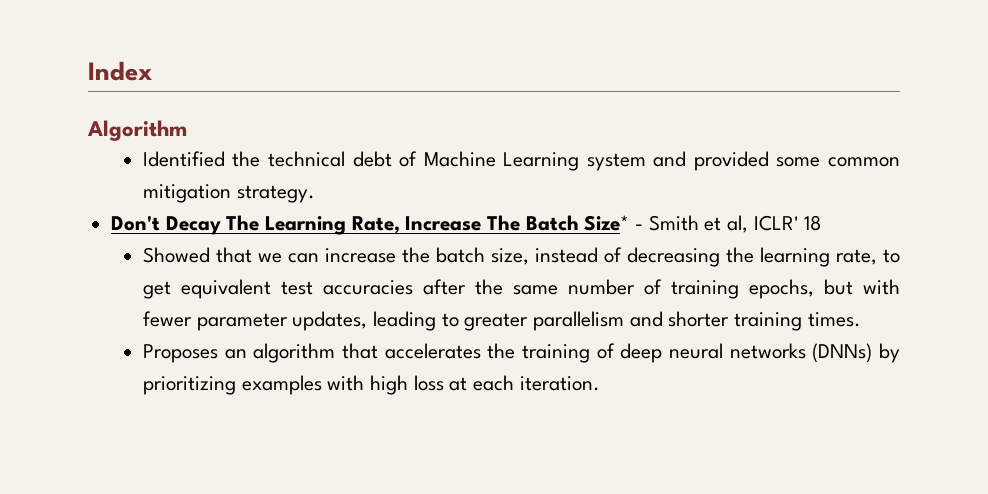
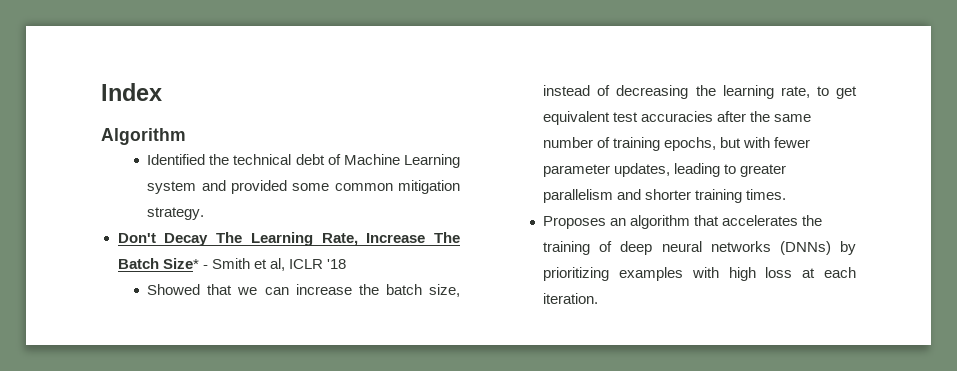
[753,215,822,231] ICLR' 18 -> [288,259,346,269] ICLR '18

